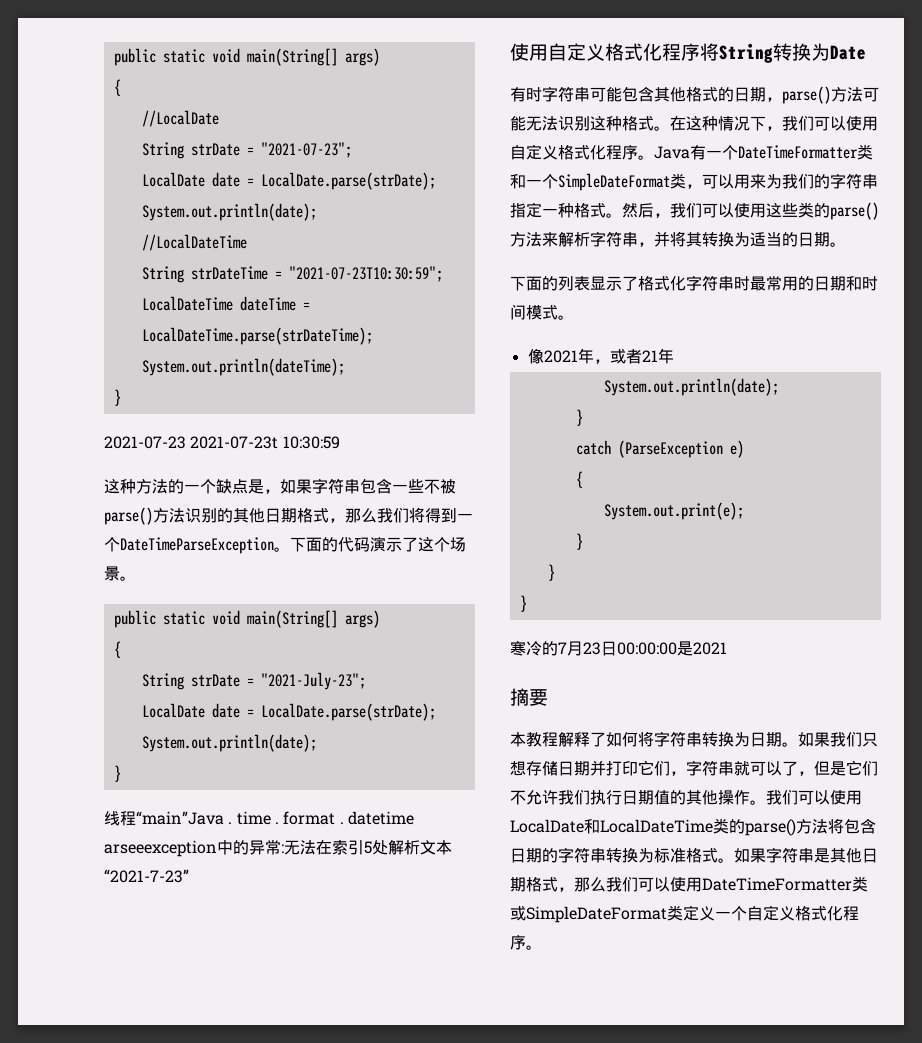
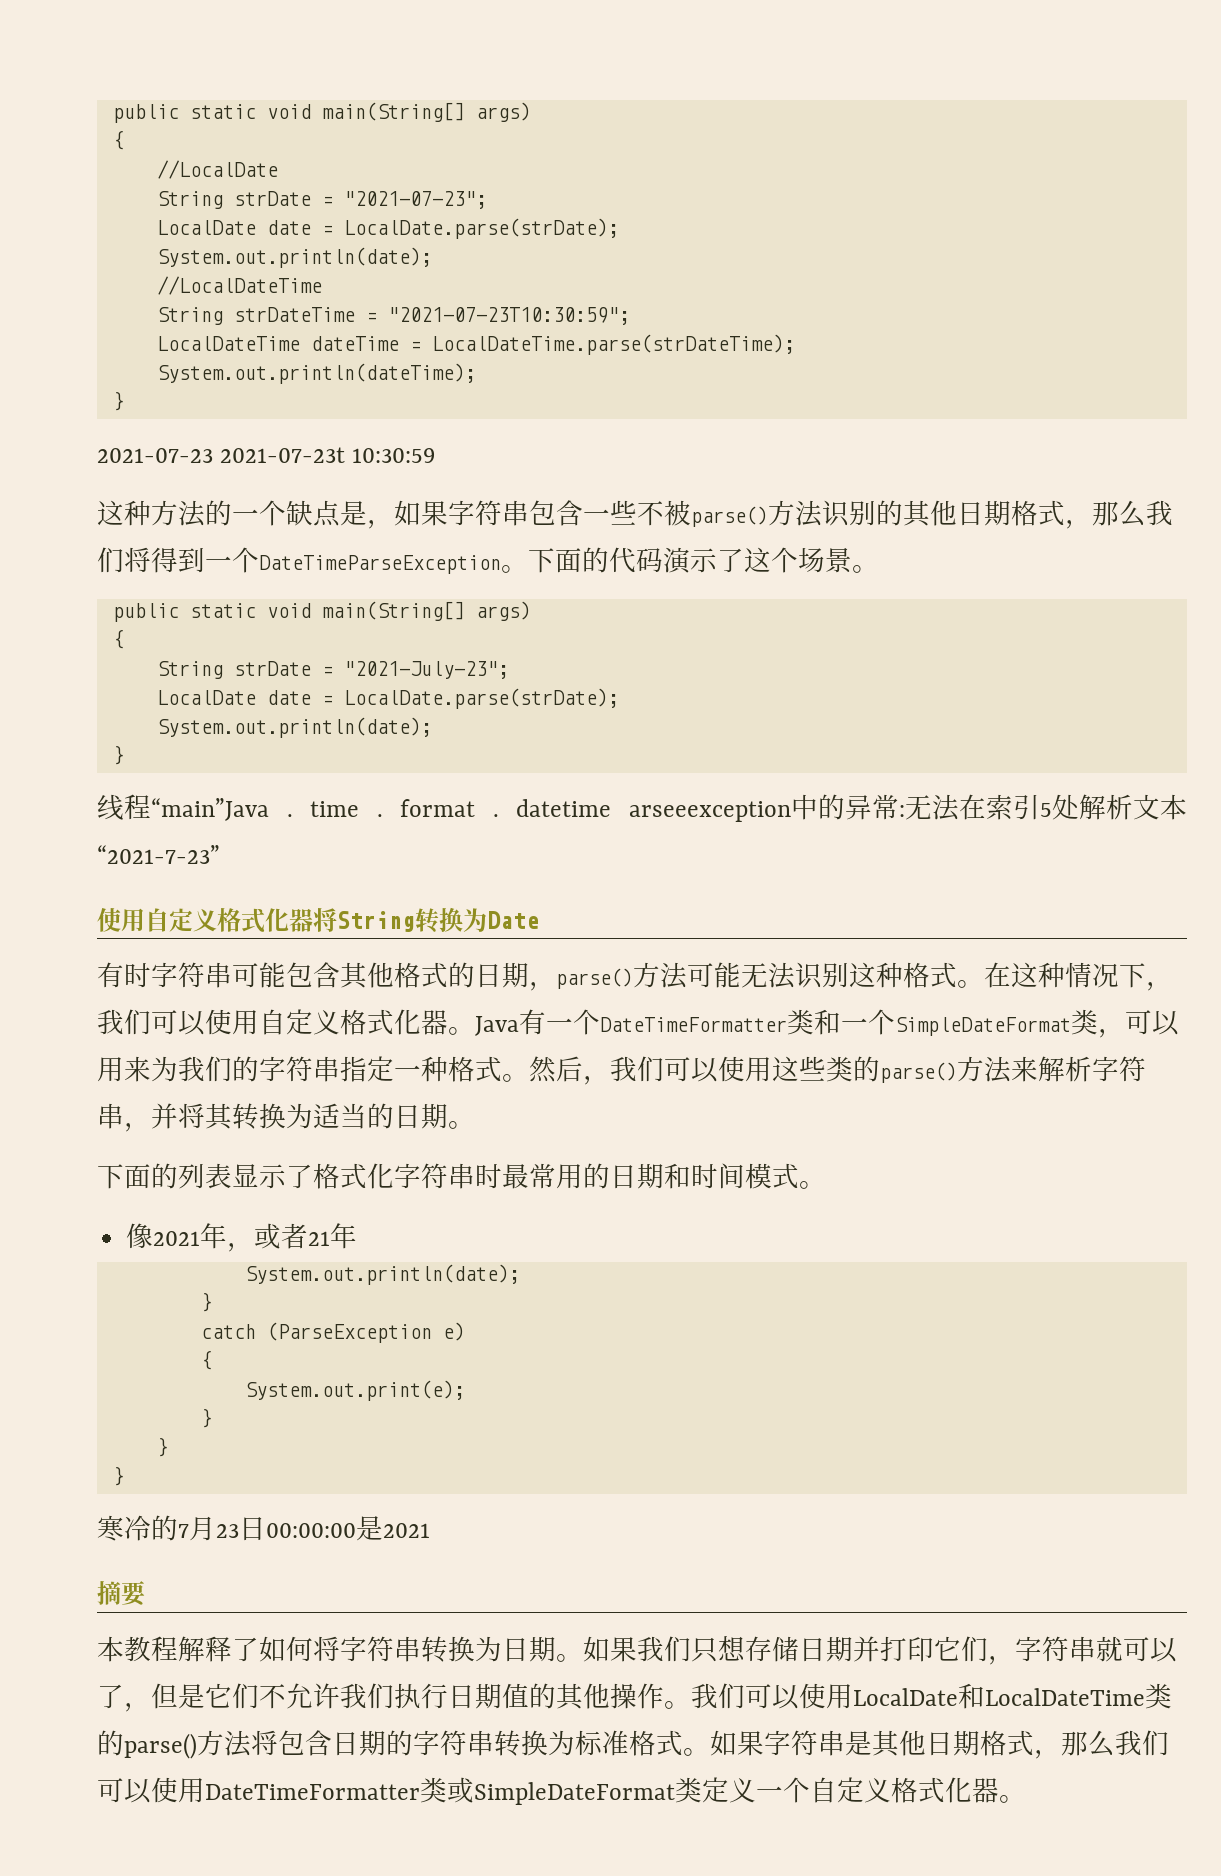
[662,43,700,61] 程序 -> [289,908,313,932] 器
[606,145,638,160] 程序 -> [421,1010,448,1035] 器
[843,906,859,921] [510,935,526,950] 程序 -> [972,1778,999,1803] 器

